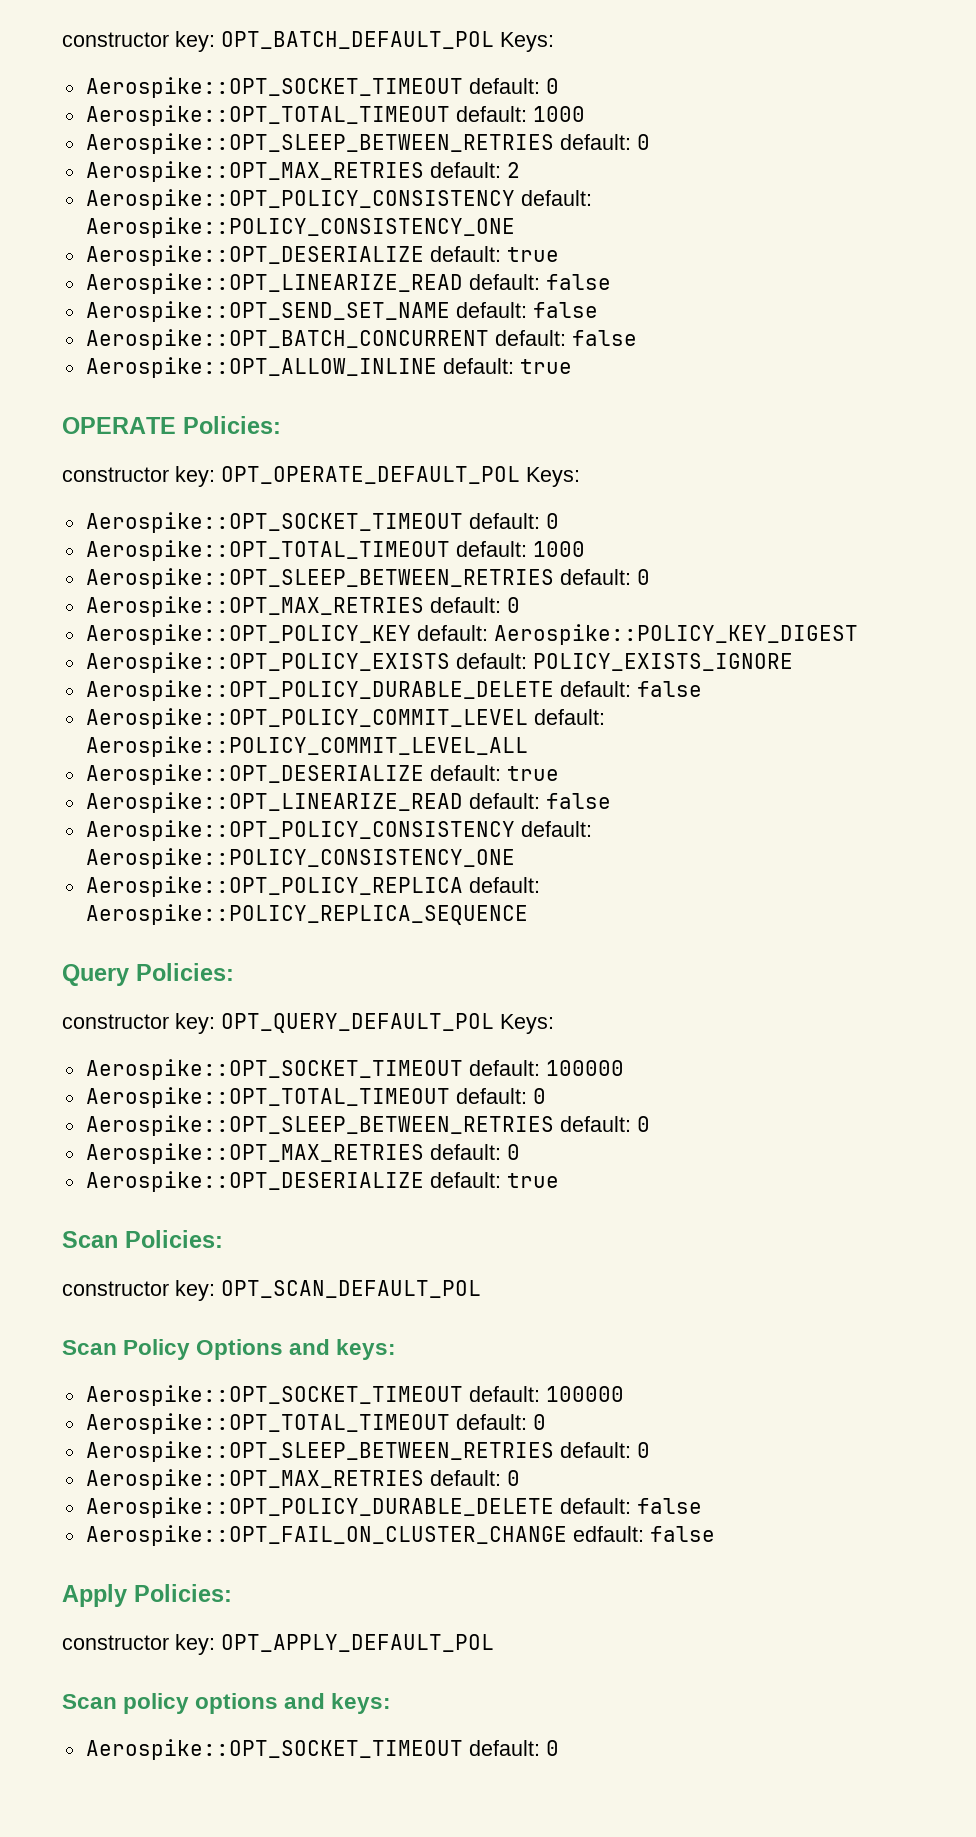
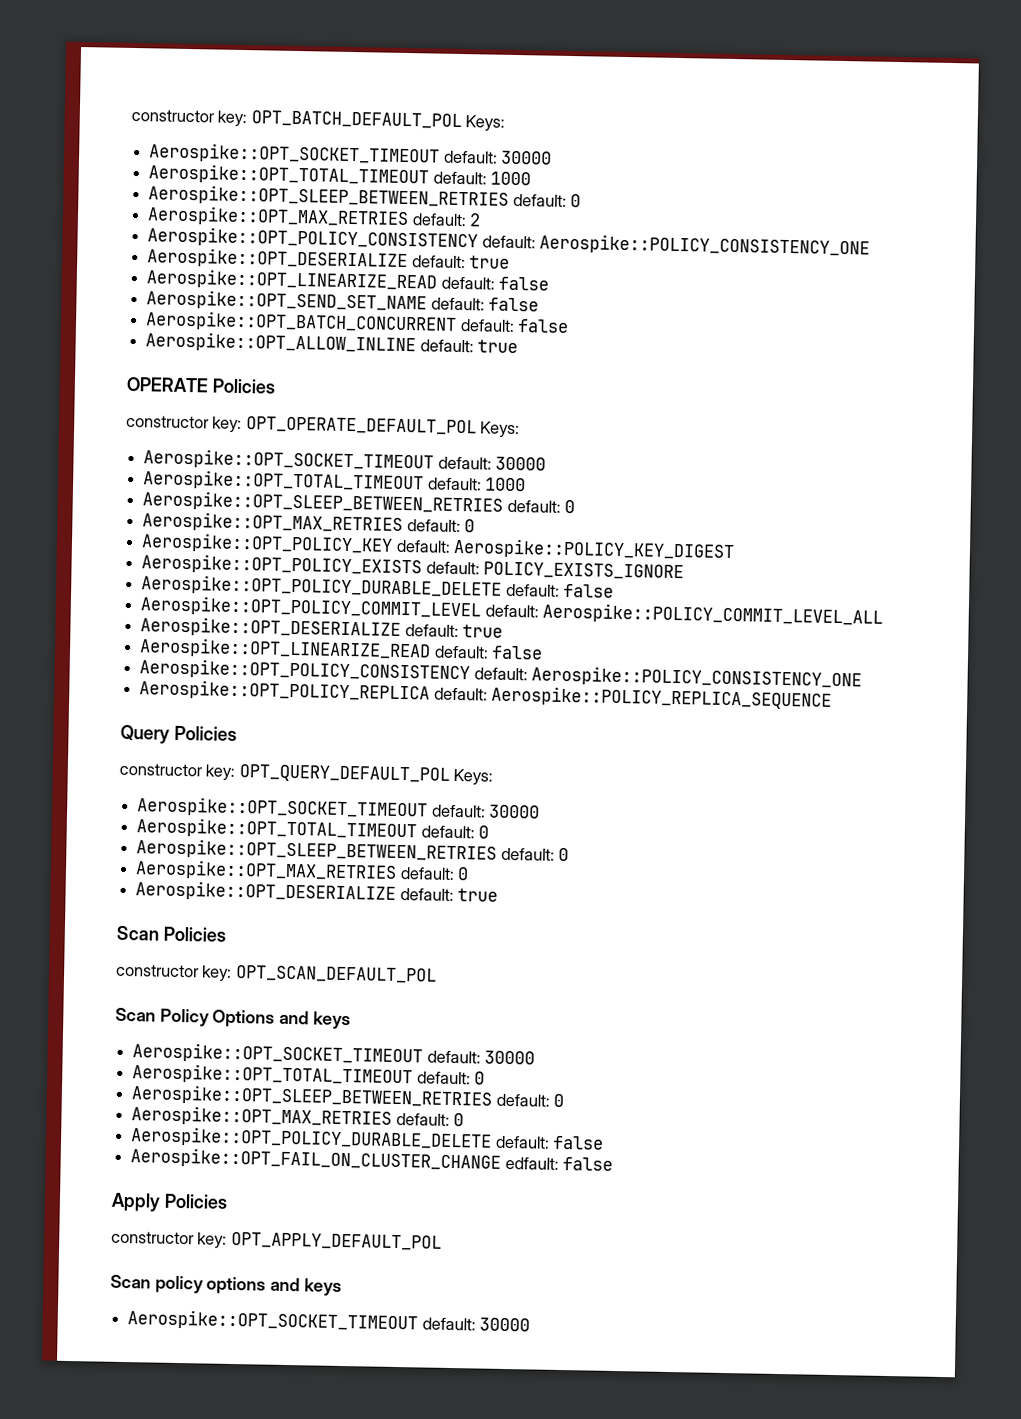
[545,78,559,94] 0 -> [500,150,553,165] 30000
[183,416,281,434] Policies: -> [211,378,276,394] Policies
[545,513,559,529] 0 -> [495,456,547,471] 30000
[136,963,234,981] Policies: -> [173,725,237,741] Policies
[545,1060,624,1076] 100000 -> [489,804,541,819] 30000
[125,1230,223,1248] Policies: -> [162,926,226,942] Policies
[336,1339,397,1360] [85,1385,624,1406] keys: // Aerospike::OPT_SOCKET_TIMEOUT default: 100000 -> [312,1011,351,1030] [132,1042,536,1066] keys // Aerospike::OPT_SOCKET_TIMEOUT default: 30000
[134,1584,232,1602] Policies: -> [163,1193,228,1209] Policies
[331,1693,392,1714] [85,1739,559,1760] keys: // Aerospike::OPT_SOCKET_TIMEOUT default: 0 -> [303,1278,342,1296] [127,1309,531,1333] keys // Aerospike::OPT_SOCKET_TIMEOUT default: 30000

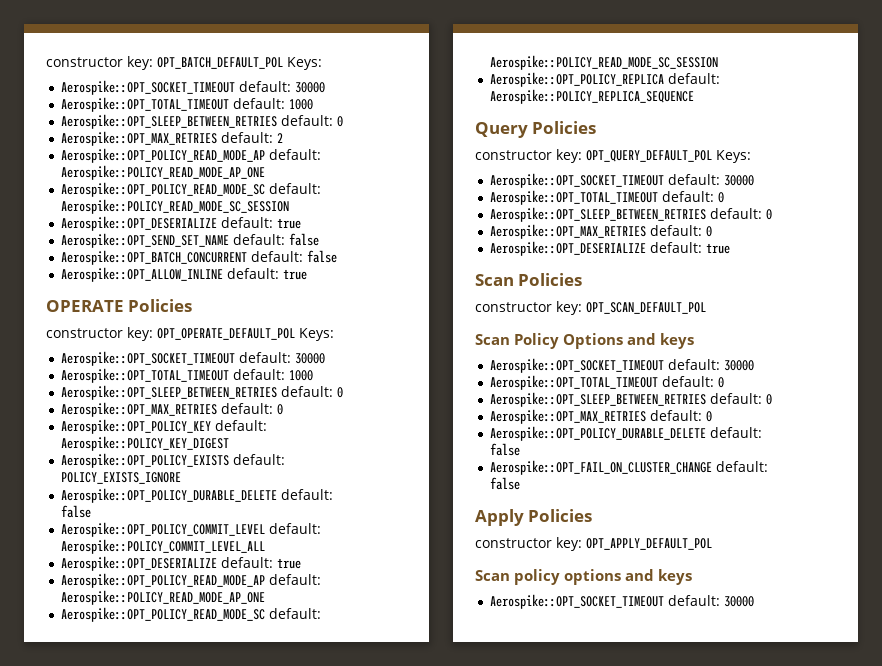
[147,226,871,258] [147,247,511,271] [146,268,550,292] Aerospike::OPT_POLICY_CONSISTENCY default: Aerospike::POLICY_CONSISTENCY_ONE // Aerospike::OPT_DESERIALIZE default: true // Aerospike::OPT_LINEARIZE_READ default: false -> [61,148,322,163] [61,165,266,180] [61,182,322,197] [61,199,290,214] [61,216,302,231] Aerospike::OPT_POLICY_READ_MODE_AP default: Aerospike::POLICY_READ_MODE_AP_ONE // Aerospike::OPT_POLICY_READ_MODE_SC default: Aerospike::POLICY_READ_MODE_SC_SESSION // Aerospike::OPT_DESERIALIZE default: true
[139,637,544,661] [139,658,863,690] Aerospike::OPT_LINEARIZE_READ default: false // Aerospike::OPT_POLICY_CONSISTENCY default: Aerospike::POLICY_CONSISTENCY_ONE -> [61,573,322,588] [61,590,266,605] [61,607,322,622] [490,55,719,70] Aerospike::OPT_POLICY_READ_MODE_AP default: Aerospike::POLICY_READ_MODE_AP_ONE // Aerospike::OPT_POLICY_READ_MODE_SC default: Aerospike::POLICY_READ_MODE_SC_SESSION
[504,1156,559,1170] edfault: -> [716,461,769,472] default:

